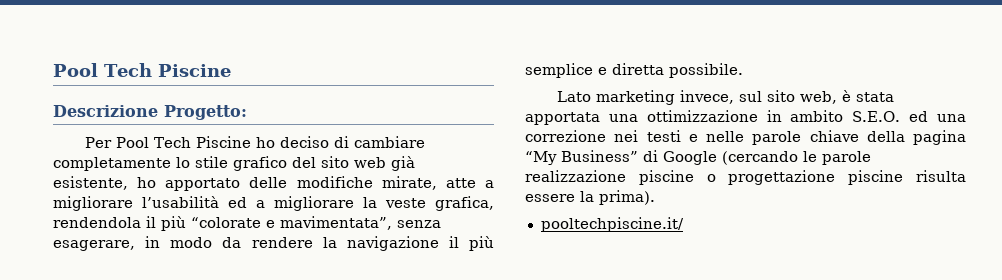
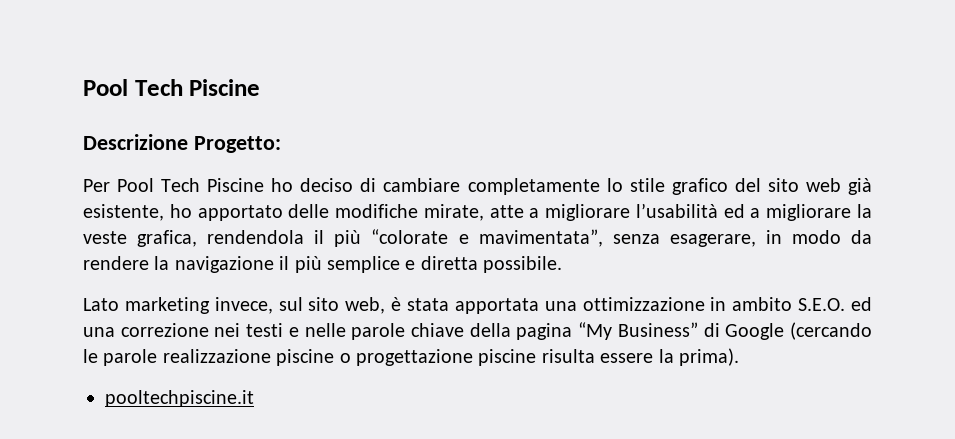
[540,217,684,232] pooltechpiscine.it/ -> [105,390,254,407] pooltechpiscine.it

